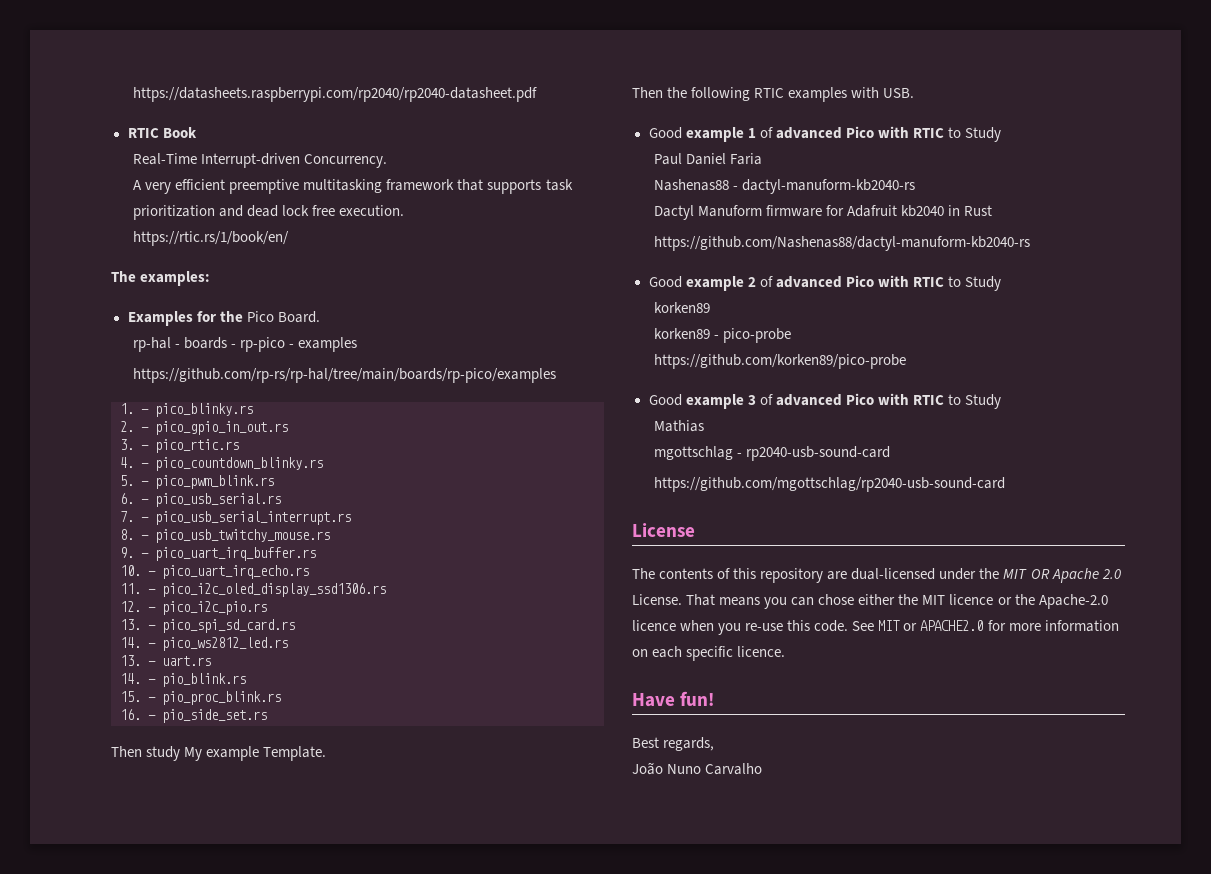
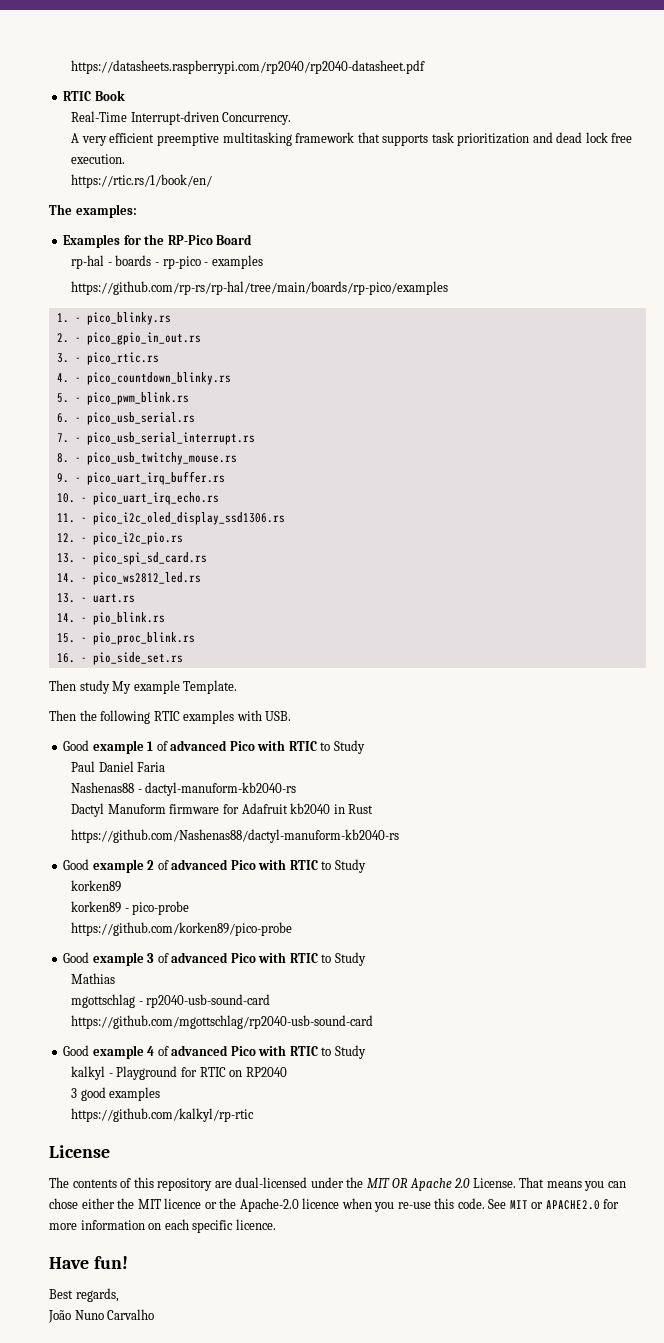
[246,311,320,323] Pico Board. -> [167,234,253,245] RP-Pico Board
(1006, 484) none -> [63,1045,366,1059] [71,1066,287,1080] [71,1087,161,1101] [71,1108,255,1122] // Good example 4 of advanced Pico with RTIC to Study // kalkyl - Playground for RTIC on RP2040 // 3 good examples // https://github.com/kalkyl/rp-rtic

